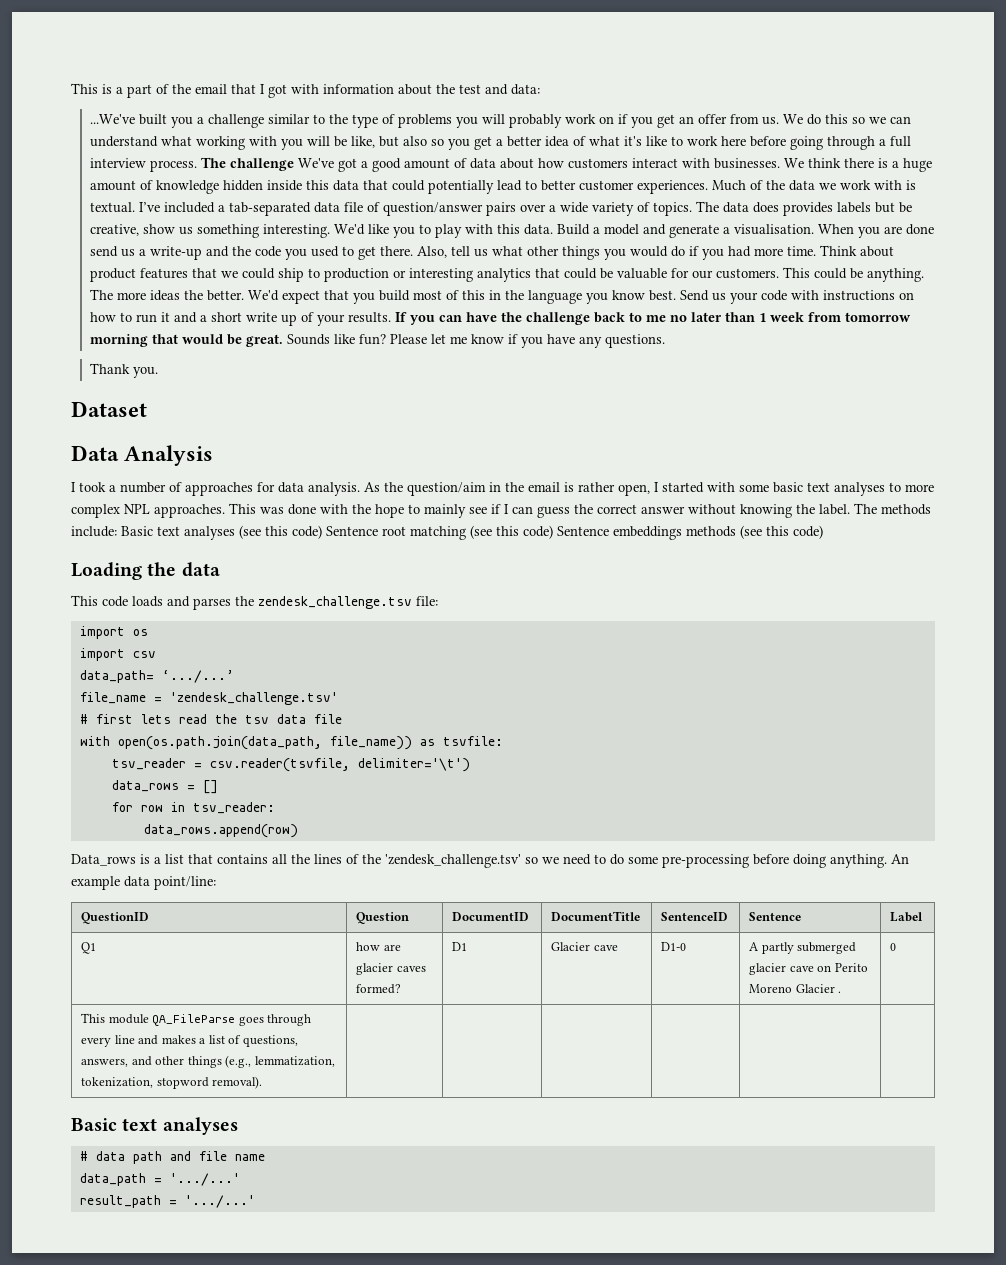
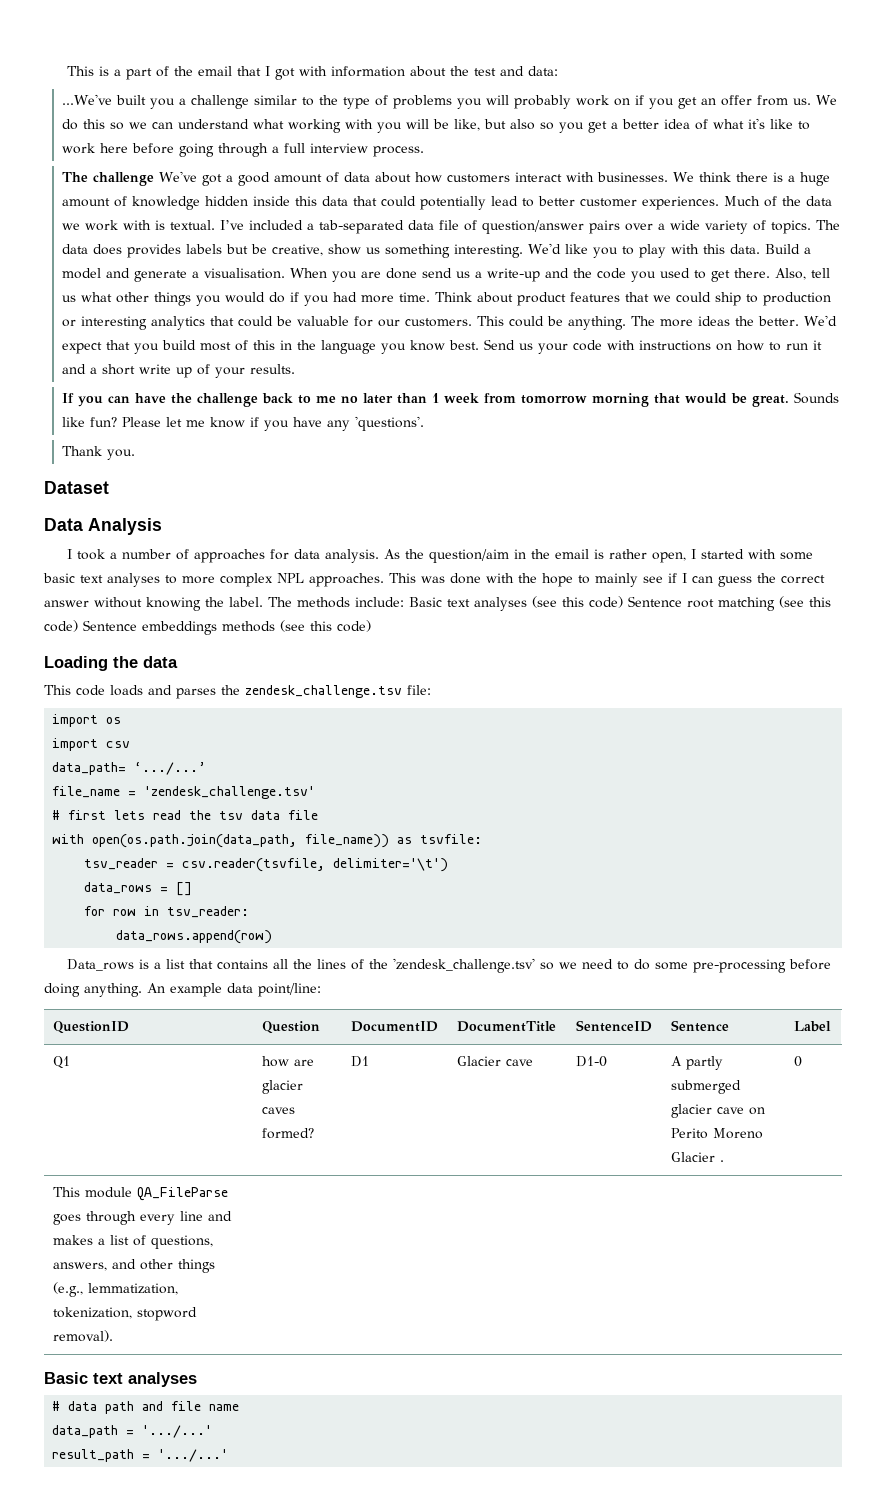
(198, 166) none -> (424, 151) //
(392, 317) none -> (295, 369) //
[605,334,666,348] questions. -> [354,416,424,431] 'questions'.

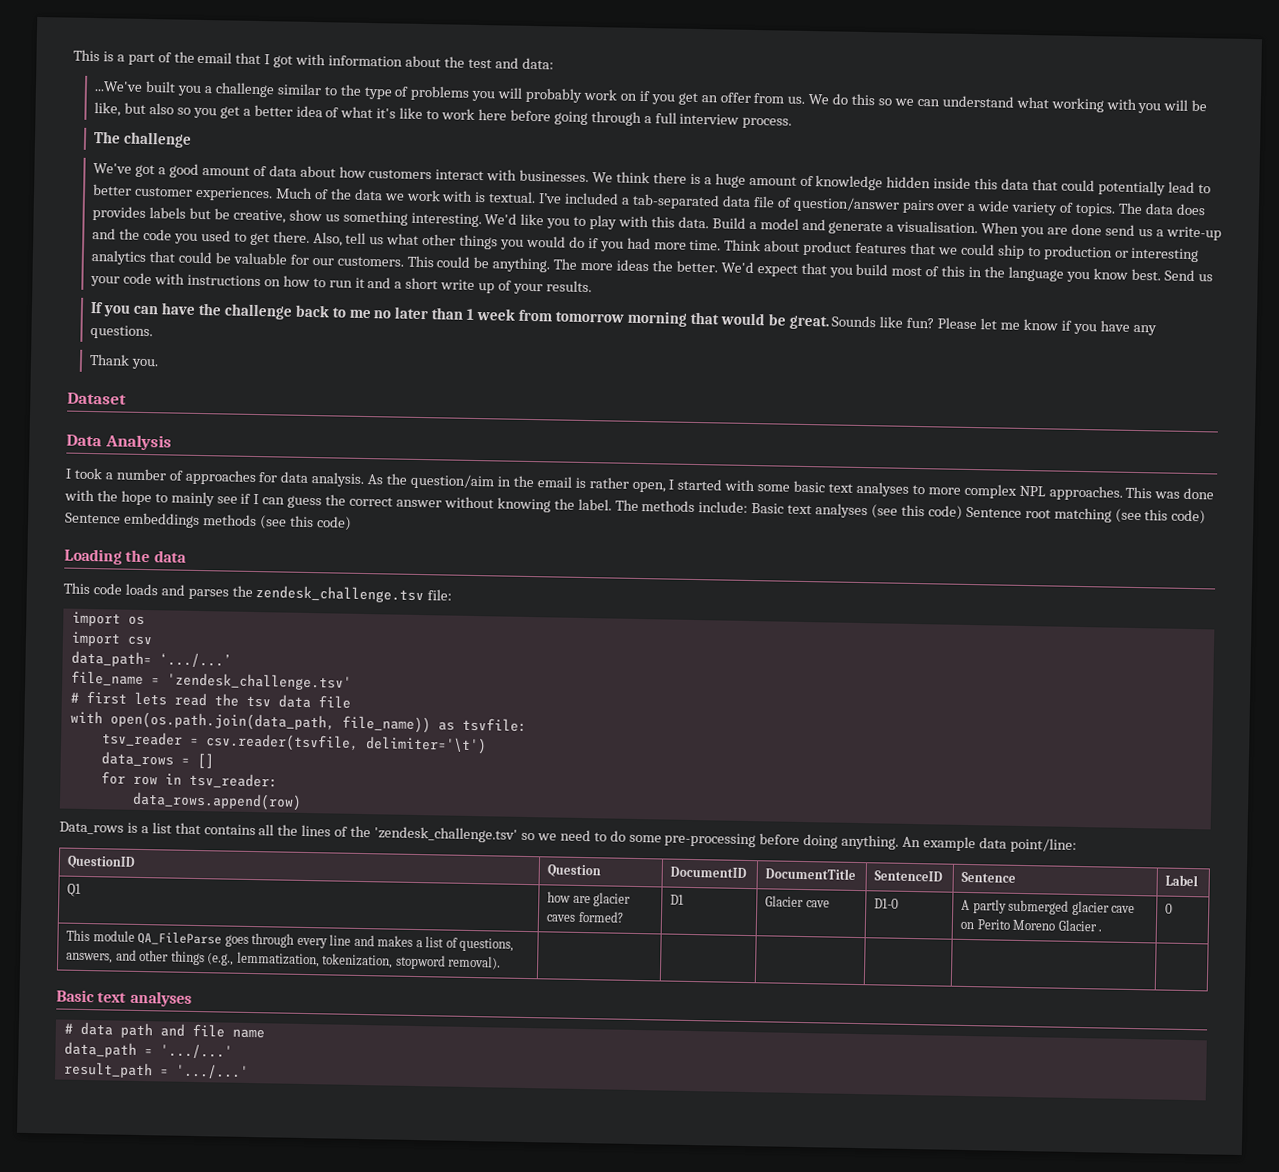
(154, 179) none -> (193, 139) //
[354,416,424,431] 'questions'. -> [90,324,154,340] questions.

